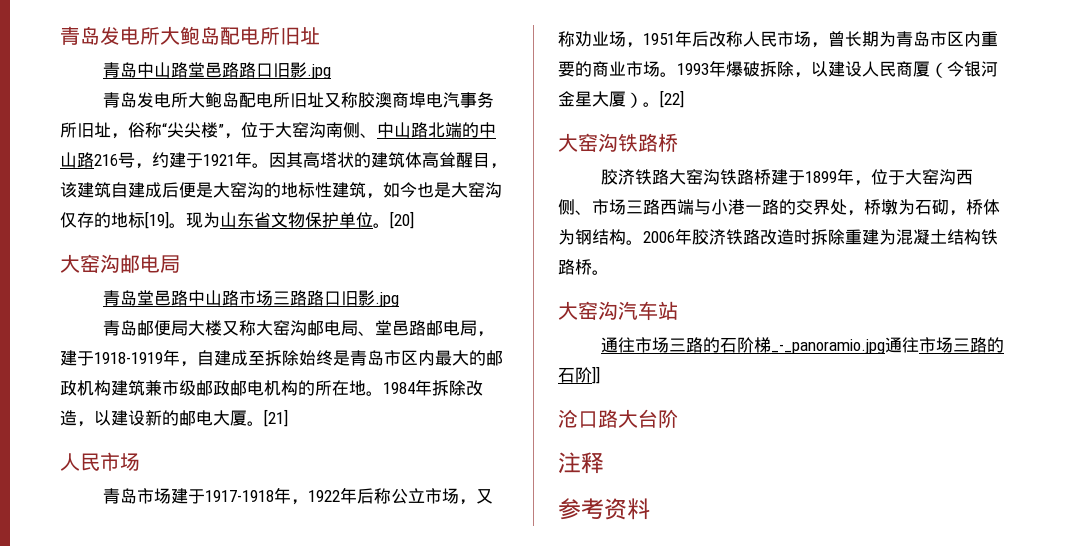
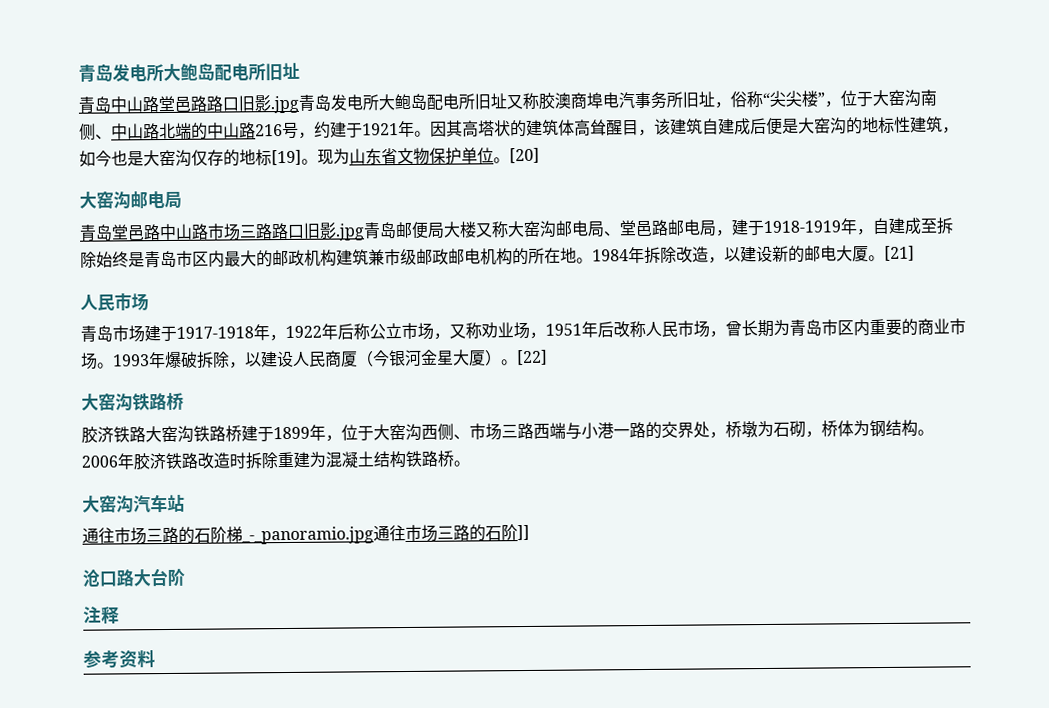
(332, 71) // -> (299, 104) none
(400, 299) // -> (365, 232) none

